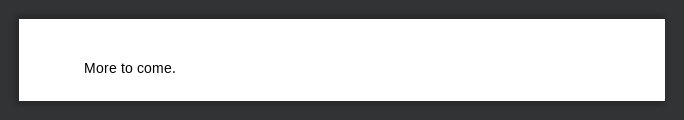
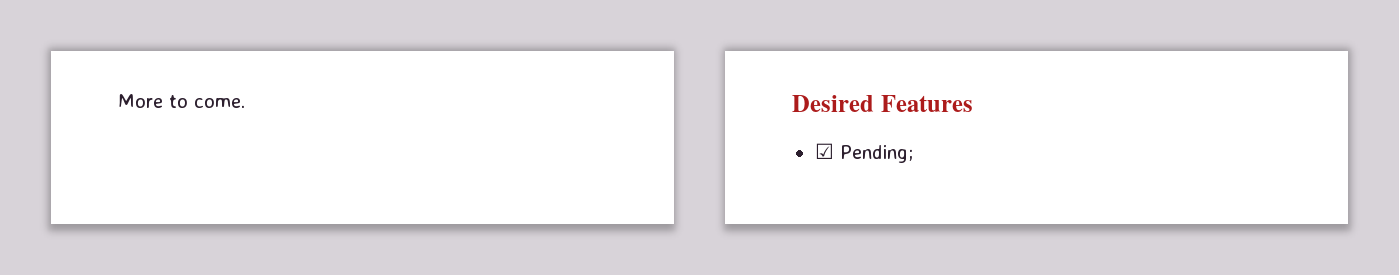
(176, 69) none -> [792,95,973,112] [814,143,913,163] // Desired Features // ☑ Pending;

